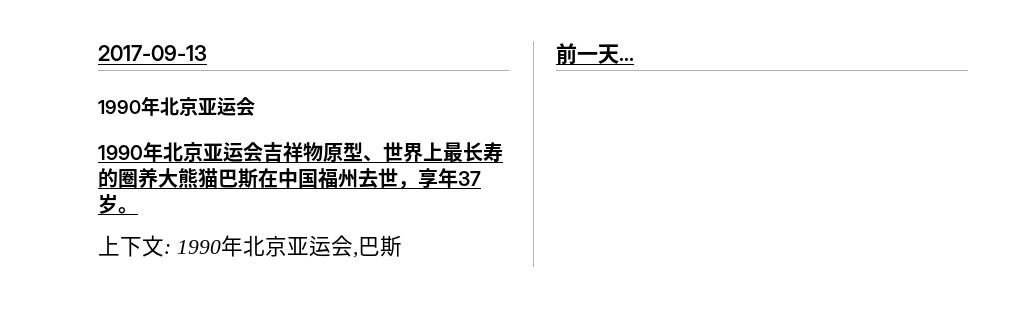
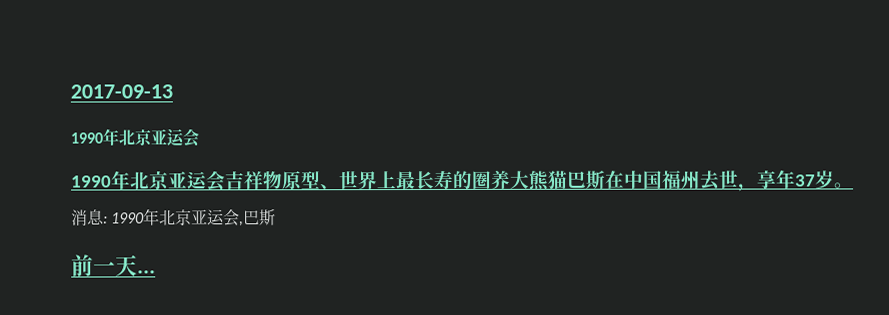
[98,235,164,257] 上下文 -> [71,209,105,226] 消息

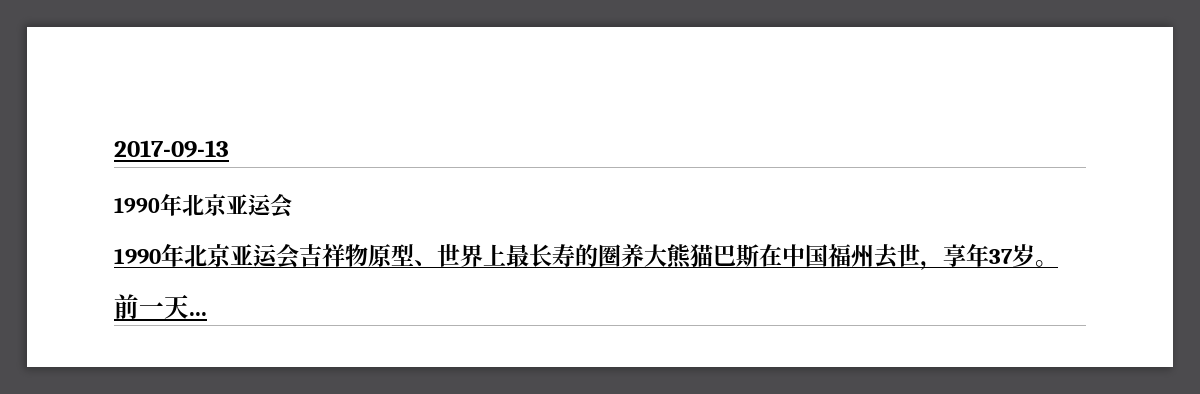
[71,208,277,227] // 消息: 1990年北京亚运会,巴斯 -> (1058, 263) none

